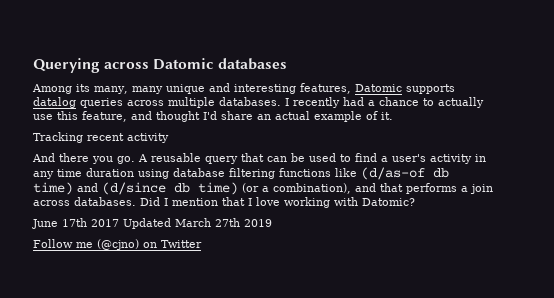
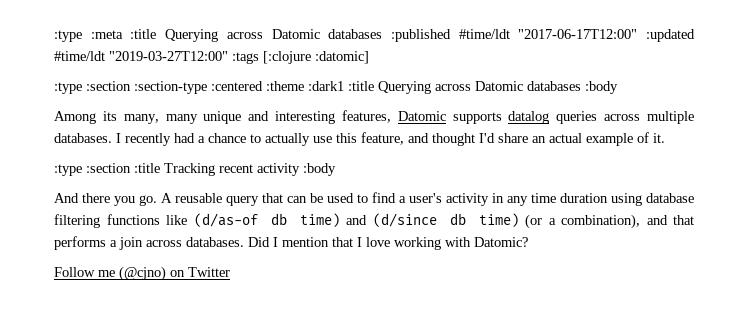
[33,58,287,73] Querying across Datomic databases -> [54,29,695,42] [54,51,369,64] [54,81,618,94] :type :meta :title Querying across Datomic databases :published #time/ldt "2017-06-17T12:00" :updated #time/ldt "2019-03-27T12:00" :tags [:clojure :datomic] // :type :section :section-type :centered :theme :dark1 :title Querying across Datomic databases :body
(393, 116) none -> [54,163,160,176] :type :section :title
(169, 138) none -> [303,163,336,176] :body
[32,218,272,229] // June 17th 2017 Updated March 27th 2019 -> (528, 242) none

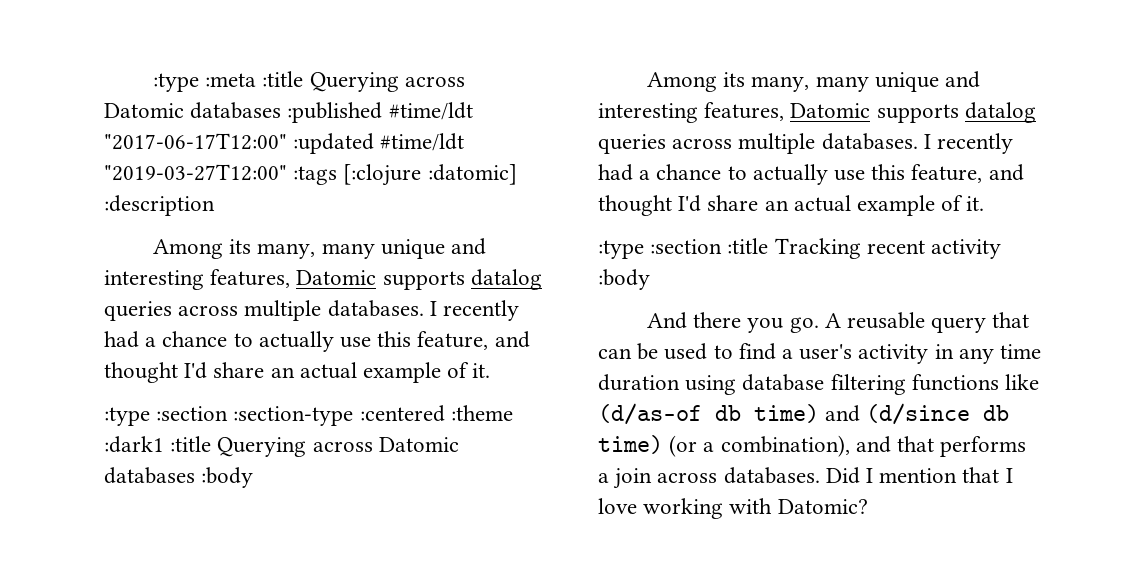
(369, 57) none -> [104,195,215,216] [152,238,487,259] [104,269,542,290] [104,300,520,321] [104,331,530,352] [104,362,491,383] :description // Among its many, many unique and interesting features, Datomic supports datalog queries across multiple databases. I recently had a chance to actually use this feature, and thought I'd share an actual example of it.
[54,266,230,281] // Follow me (@cjno) on Twitter -> (868, 506) none

